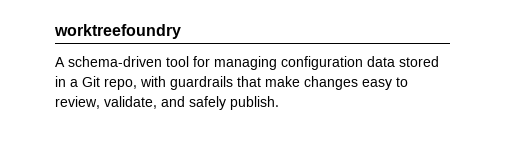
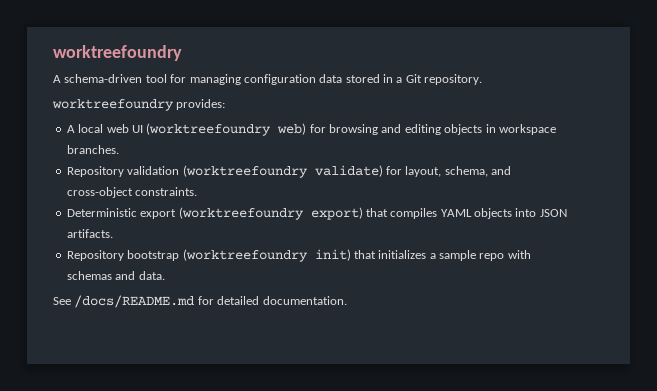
[104,76,408,90] [55,96,279,110] repo, with guardrails that make changes easy to review, validate, and safely publish. -> [424,74,483,85] [52,99,226,111] [66,123,556,136] [66,145,119,154] [66,165,511,178] [66,187,198,198] [66,207,567,220] [66,229,113,238] [66,249,531,262] [66,271,165,280] [53,295,347,308] repository. // worktreefoundry provides: // A local web UI (worktreefoundry web) for browsing and editing objects in workspace branches. // Repository validation (worktreefoundry validate) for layout, schema, and cross-object constraints. // Deterministic export (worktreefoundry export) that compiles YAML objects into JSON artifacts. // Repository bootstrap (worktreefoundry init) that initializes a sample repo with schemas and data. // See /docs/README.md for detailed documentation.

